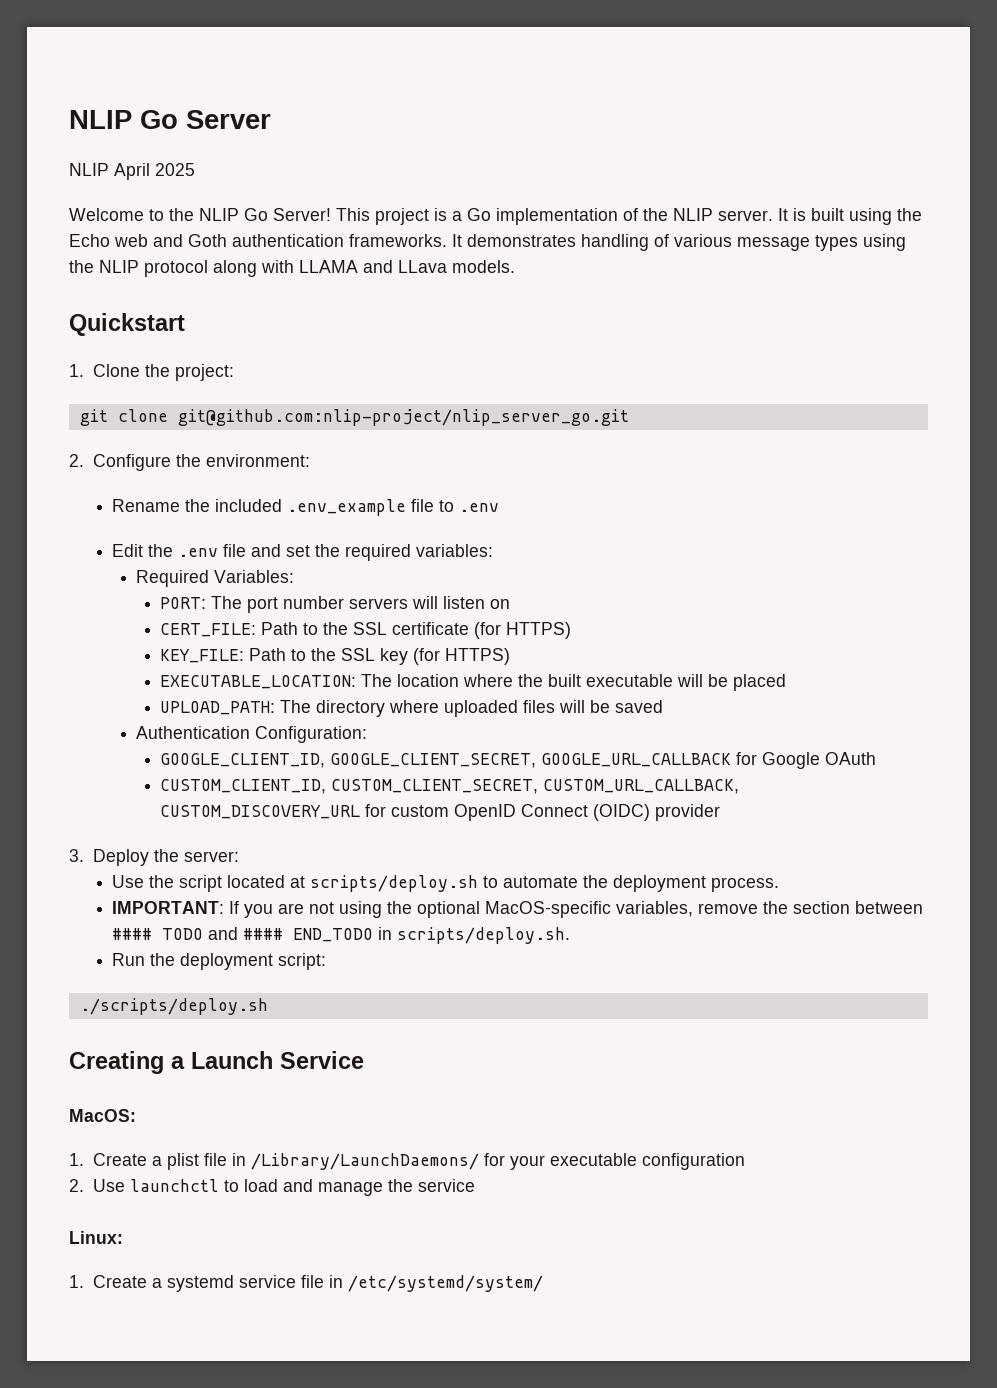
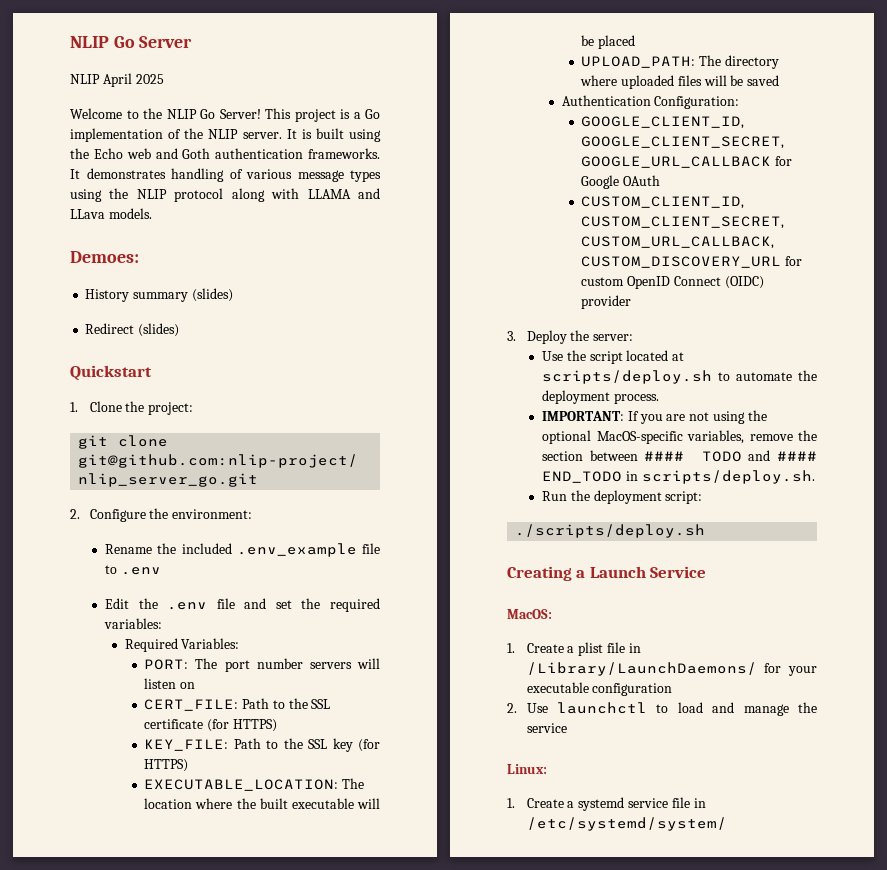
(515, 266) none -> [70,251,139,263] [85,288,233,302] [85,323,180,337] // Demoes: // History summary (slides) // Redirect (slides)

